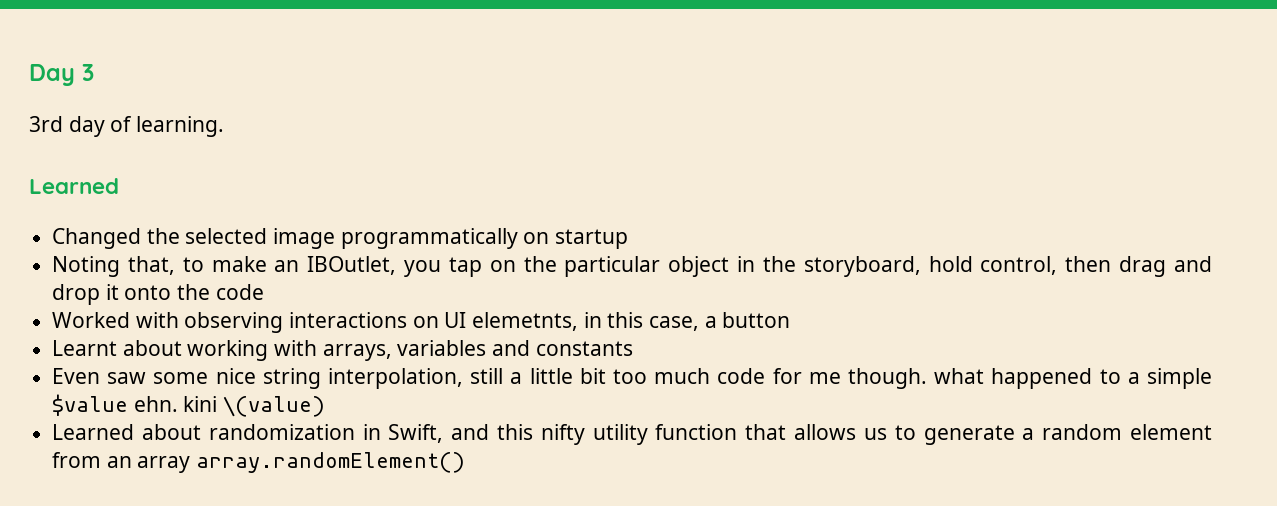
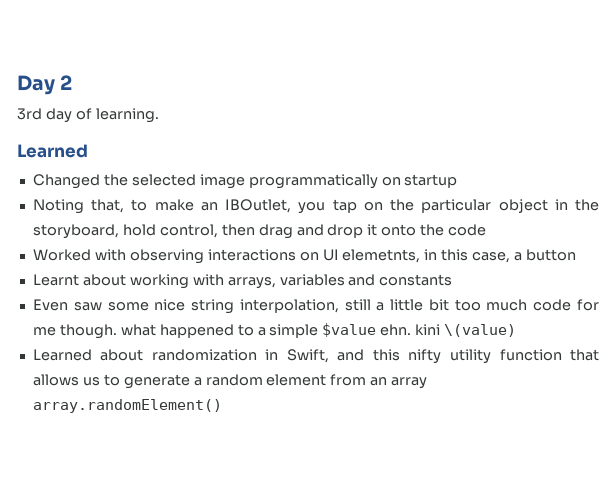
[82,64,94,81] 3 -> [60,75,73,90] 2

